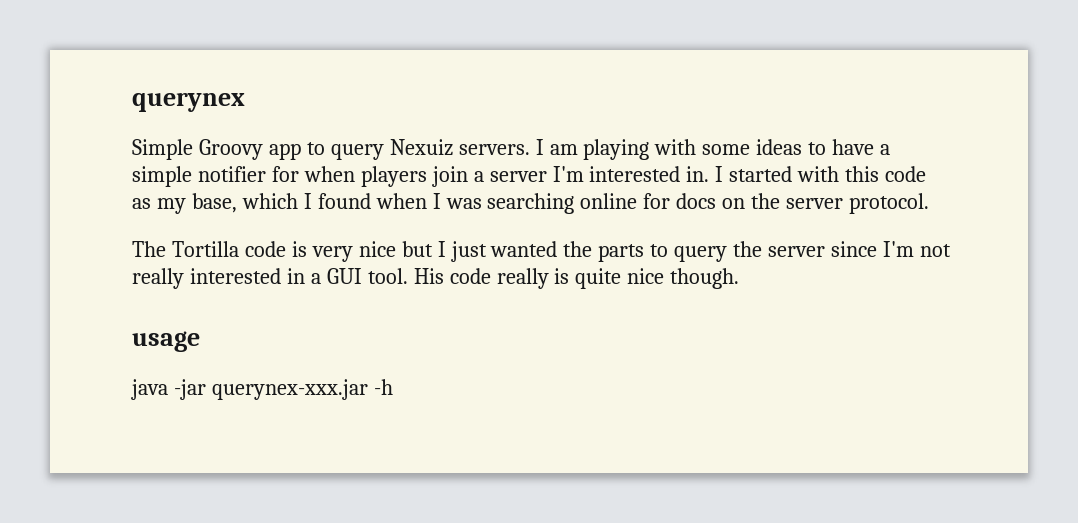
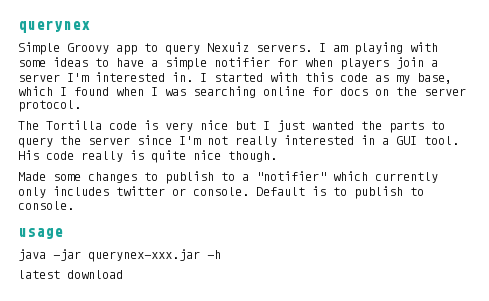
(740, 278) none -> [18,171,438,184] [18,186,424,199] [18,201,74,210] // Made some changes to publish to a "notifier" which currently only includes twitter or console. Default is to publish to console.
(393, 387) none -> [18,270,123,279] // latest download

